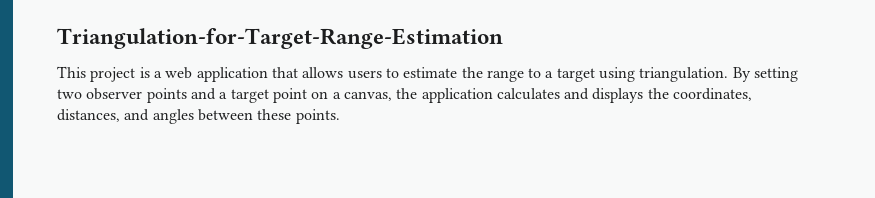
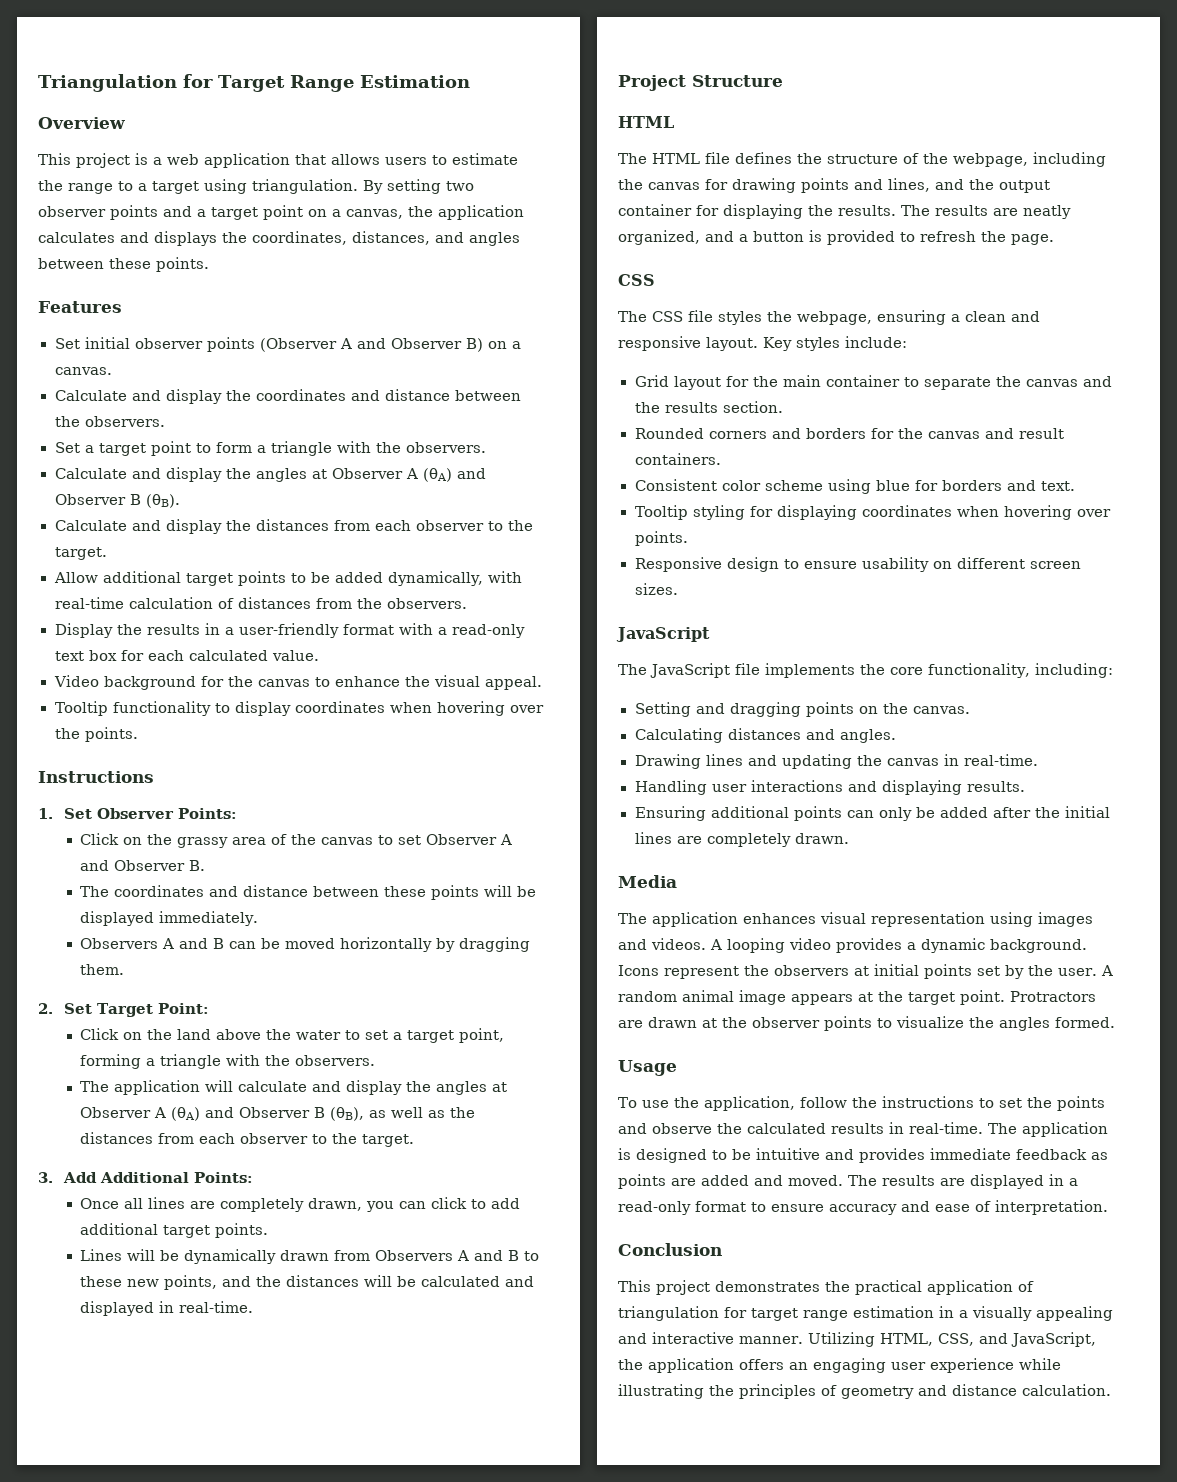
[57,28,503,49] Triangulation-for-Target-Range-Estimation -> [38,74,470,92] [38,117,125,129] Triangulation for Target Range Estimation // Overview
(340, 116) none -> [38,301,122,313] [54,337,521,352] [54,367,112,375] [54,389,521,404] [54,416,165,427] [54,441,486,456] [54,467,486,482] [54,494,180,508] [54,519,533,534] [54,547,107,560] [53,571,523,586] [54,597,467,609] [54,623,525,638] [54,650,319,661] [53,675,542,690] [54,701,545,716] [54,727,138,742] [38,771,154,783] [38,808,237,819] [80,833,513,848] [80,860,206,871] [80,885,537,900] [80,911,259,926] [80,937,531,952] [80,964,125,975] [38,1003,209,1017] [80,1028,505,1043] [80,1054,376,1069] [80,1080,508,1095] [80,1107,476,1121] [80,1132,415,1147] [38,1172,253,1183] [80,1197,521,1212] [80,1223,269,1238] [80,1249,540,1264] [80,1275,535,1290] [80,1301,254,1316] [618,75,783,91] [618,116,674,128] [618,152,1106,167] [618,178,1050,193] [618,204,1071,219] [618,230,1054,245] [618,274,655,286] [618,310,1040,325] [618,336,907,351] [634,375,1112,390] [634,401,783,413] [634,428,1064,439] [634,453,721,465] [634,479,1075,494] [634,505,1112,520] [634,531,688,546] [634,557,1081,572] [634,583,678,595] [616,627,710,642] [618,663,1113,678] [634,702,970,717] [634,728,896,743] [634,754,1038,769] [634,780,1025,795] [634,806,1110,821] [634,832,849,847] [618,875,677,888] [618,912,1093,927] [618,938,1087,953] [618,964,1113,979] [618,990,1096,1005] [618,1016,1115,1031] [618,1060,677,1076] [618,1096,1105,1111] [618,1122,1108,1137] [618,1148,1108,1163] [618,1174,1078,1189] [618,1200,1108,1215] [618,1243,722,1256] [618,1280,1034,1295] [618,1306,1113,1321] [618,1332,1096,1347] [618,1358,1061,1373] [618,1384,1111,1399] // Features // Set initial observer points (Observer A and Observer B) on a canvas. // Calculate and display the coordinates and distance between the observers. // Set a target point to form a triangle with the observers. // Calculate and display the angles at Observer A (θA) and Observer B (θB). // Calculate and display the distances from each observer to the target. // Allow additional target points to be added dynamically, with real-time calculation of distances from the observers. // Display the results in a user-friendly format with a read-only text box for each calculated value. // Video background for the canvas to enhance the visual appeal. // Tooltip functionality to display coordinates when hovering over the points. // Instructions // 1. Set Observer Points: // Click on the grassy area of the canvas to set Observer A and Observer B. // The coordinates and distance between these points will be displayed immediately. // Observers A and B can be moved horizontally by dragging them. // 2. Set Target Point: // Click on the land above the water to set a target point, forming a triangle with the observers. // The application will calculate and display the angles at Observer A (θA) and Observer B (θB), as well as the distances from each observer to the target. // 3. Add Additional Points: // Once all lines are completely drawn, you can click to add additional target points. // Lines will be dynamically drawn from Observers A and B to these new points, and the distances will be calculated and displayed in real-time. // Project Structure // HTML // The HTML file defines the structure of the webpage, including the canvas for drawing points and lines, and the output container for displaying the results. The results are neatly organized, and a button is provided to refresh the page. // CSS // The CSS file styles the webpage, ensuring a clean and responsive layout. Key styles include: // Grid layout for the main container to separate the canvas and the results section. // Rounded corners and borders for the canvas and result containers. // Consistent color scheme using blue for borders and text. // Tooltip styling for displaying coordinates when hovering over points. // Responsive design to ensure usability on different screen sizes. // JavaScript // The JavaScript file implements the core functionality, including: // Setting and dragging points on the canvas. // Calculating distances and angles. // Drawing lines and updating the canvas in real-time. // Handling user interactions and displaying results. // Ensuring additional points can only be added after the initial lines are completely drawn. // Media // The application enhances visual representation using images and videos. A looping video provides a dynamic background. Icons represent the observers at initial points set by the user. A random animal image appears at the target point. Protractors are drawn at the observer points to visualize the angles formed. // Usage // To use the application, follow the instructions to set the points and observe the calculated results in real-time. The application is designed to be intuitive and provides immediate feedback as points are added and moved. The results are displayed in a read-only format to ensure accuracy and ease of interpretation. // Conclusion // This project demonstrates the practical application of triangulation for target range estimation in a visually appealing and interactive manner. Utilizing HTML, CSS, and JavaScript, the application offers an engaging user experience while illustrating the principles of geometry and distance calculation.

